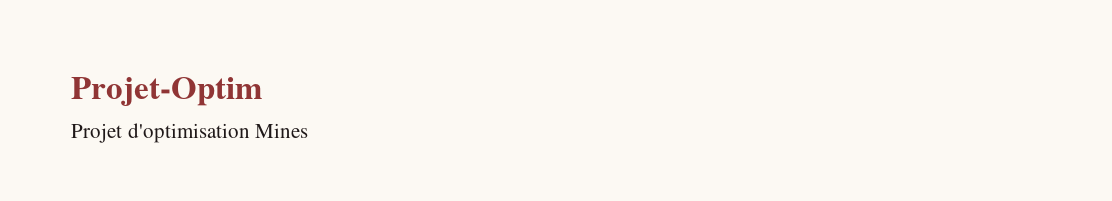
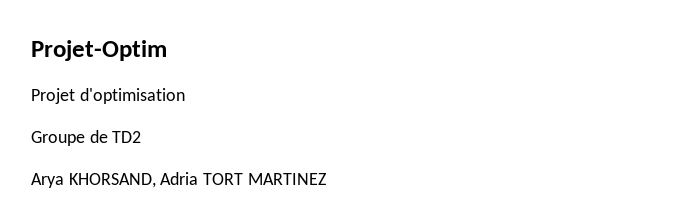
[255,123,309,138] Mines -> [31,130,142,146] [31,172,326,188] // Groupe de TD2 // Arya KHORSAND, Adria TORT MARTINEZ

